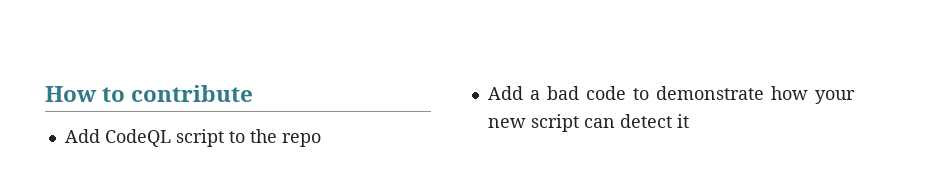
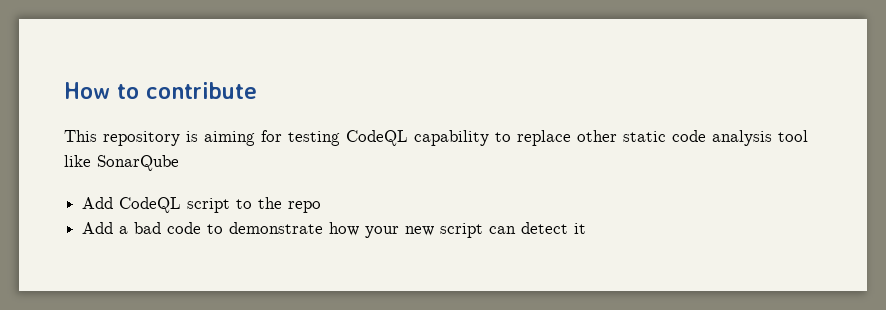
(254, 93) none -> [64,130,808,146] [64,155,179,171] // This repository is aiming for testing CodeQL capability to replace other static code analysis tool like SonarQube

